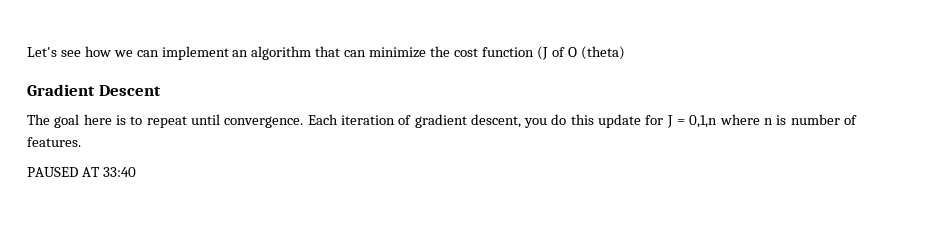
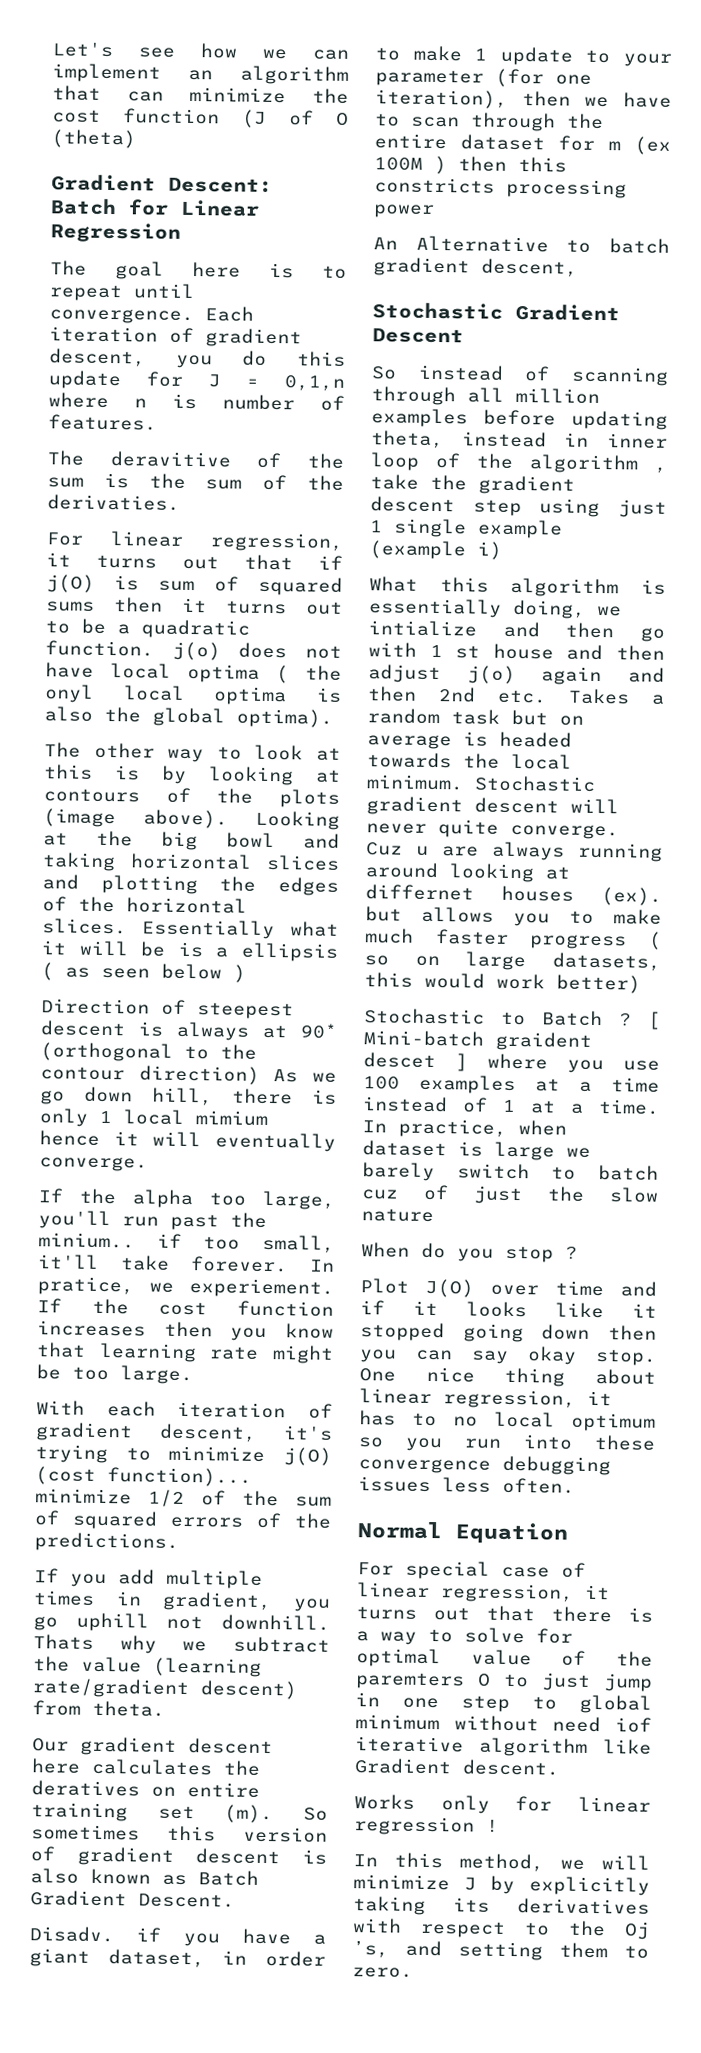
[98,85,161,96] Descent -> [168,177,273,193] [50,198,260,217] [50,222,181,243] Descent: Batch for Linear Regression
[27,167,136,177] PAUSED AT 33:40 -> [47,450,344,469] [47,472,344,491] [47,494,180,511] [46,531,344,552] [46,552,343,571] [46,574,343,596] [46,597,343,615] [45,618,250,639] [45,640,342,661] [45,662,342,684] [44,684,342,706] [44,706,333,728] [44,742,341,763] [43,764,341,786] [43,787,340,808] [43,808,340,830] [43,830,340,851] [42,852,340,872] [42,874,339,896] [42,896,247,914] [42,918,339,940] [41,940,339,962] [41,962,246,983] [41,998,294,1020] [40,1020,338,1041] [40,1042,257,1062] [40,1065,338,1085] [40,1086,337,1106] [39,1108,268,1127] [39,1130,336,1152] [39,1156,148,1172] [38,1188,335,1210] [38,1210,267,1231] [38,1232,335,1253] [38,1254,335,1273] [37,1276,334,1298] [37,1298,334,1317] [37,1320,334,1342] [36,1342,334,1364] [36,1364,193,1385] [36,1400,333,1419] [35,1422,333,1442] [35,1444,332,1466] [35,1466,252,1487] [35,1488,332,1508] [34,1510,332,1530] [34,1532,179,1552] [34,1568,263,1589] [33,1590,331,1612] [33,1612,330,1632] [33,1634,330,1654] [33,1656,262,1677] [32,1678,297,1700] [32,1700,165,1717] [32,1736,273,1756] [31,1758,261,1776] [31,1780,260,1798] [31,1802,328,1824] [31,1824,328,1843] [30,1846,327,1866] [30,1868,259,1886] [30,1890,235,1908] [29,1926,326,1947] [29,1948,326,1968] [375,45,672,67] [375,68,592,88] [375,89,672,109] [375,112,604,132] [374,133,671,155] [374,155,567,175] [374,177,627,199] [373,204,435,218] [373,235,670,254] [373,257,578,277] [372,302,620,322] [372,328,464,344] [371,364,669,386] [371,386,600,406] [371,408,668,430] [371,430,668,449] [370,452,667,474] [370,474,575,495] [370,496,667,518] [370,518,563,539] [369,540,502,560] [369,576,666,598] [369,598,622,619] [368,620,665,642] [368,642,665,661] [368,664,665,686] [367,686,665,705] [367,708,584,726] [367,731,572,750] [367,752,572,770] [366,774,596,792] [366,796,619,816] [366,819,619,840] [366,841,663,862] [365,862,570,883] [365,884,662,906] [365,906,662,927] [365,928,662,950] [364,951,661,971] [364,972,641,994] [364,1008,661,1030] [363,1030,592,1051] [363,1052,660,1074] [363,1074,660,1095] [362,1096,660,1115] [362,1118,567,1138] [362,1140,591,1161] [362,1162,659,1182] [361,1184,659,1205] [361,1208,434,1223] [361,1242,578,1263] [360,1278,657,1298] [360,1300,657,1319] [360,1322,657,1343] [359,1346,657,1366] [359,1366,656,1387] [359,1388,612,1409] [359,1410,656,1432] [358,1434,656,1452] [358,1455,611,1476] [358,1476,575,1494] [357,1521,568,1544] [357,1560,586,1580] [357,1582,610,1603] [356,1605,653,1623] [356,1627,573,1645] [356,1648,653,1668] [355,1672,653,1692] [355,1692,652,1714] [355,1714,652,1733] [355,1736,652,1757] [354,1758,560,1776] [354,1794,651,1814] [354,1816,499,1836] [353,1852,650,1872] [353,1874,650,1896] [353,1896,650,1915] [352,1918,650,1940] [352,1940,649,1961] [352,1967,413,1978] The deravitive of the sum is the sum of the derivaties. // For linear regression, it turns out that if j(O) is sum of squared sums then it turns out to be a quadratic function. j(o) does not have local optima ( the onyl local optima is also the global optima). // The other way to look at this is by looking at contours of the plots (image above). Looking at the big bowl and taking horizontal slices and plotting the edges of the horizontal slices. Essentially what it will be is a ellipsis ( as seen below ) // Direction of steepest descent is always at 90* (orthogonal to the contour direction) As we go down hill, there is only 1 local mimium hence it will eventually converge. // If the alpha too large, you'll run past the minium.. if too small, it'll take forever. In pratice, we experiement. If the cost function increases then you know that learning rate might be too large. // With each iteration of gradient descent, it's trying to minimize j(O) (cost function)... minimize 1/2 of the sum of squared errors of the predictions. // If you add multiple times in gradient, you go uphill not downhill. Thats why we subtract the value (learning rate/gradient descent) from theta. // Our gradient descent here calculates the deratives on entire training set (m). So sometimes this version of gradient descent is also known as Batch Gradient Descent. // Disadv. if you have a giant dataset, in order to make 1 update to your parameter (for one iteration), then we have to scan through the entire dataset for m (ex 100M ) then this constricts processing power // An Alternative to batch gradient descent, // Stochastic Gradient Descent // So instead of scanning through all million examples before updating theta, instead in inner loop of the algorithm , take the gradient descent step using just 1 single example (example i) // What this algorithm is essentially doing, we intialize and then go with 1 st house and then adjust j(o) again and then 2nd etc. Takes a random task but on average is headed towards the local minimum. Stochastic gradient descent will never quite converge. Cuz u are always running around looking at differnet houses (ex). but allows you to make much faster progress ( so on large datasets, this would work better) // Stochastic to Batch ? [ Mini-batch graident descet ] where you use 100 examples at a time instead of 1 at a time. In practice, when dataset is large we barely switch to batch cuz of just the slow nature // When do you stop ? // Plot J(O) over time and if it looks like it stopped going down then you can say okay stop. One nice thing about linear regression, it has to no local optimum so you run into these convergence debugging issues less often. // Normal Equation // For special case of linear regression, it turns out that there is a way to solve for optimal value of the paremters O to just jump in one step to global minimum without need iof iterative algorithm like Gradient descent. // Works only for linear regression ! // In this method, we will minimize J by explicitly taking its derivatives with respect to the Oj ’s, and setting them to zero.

